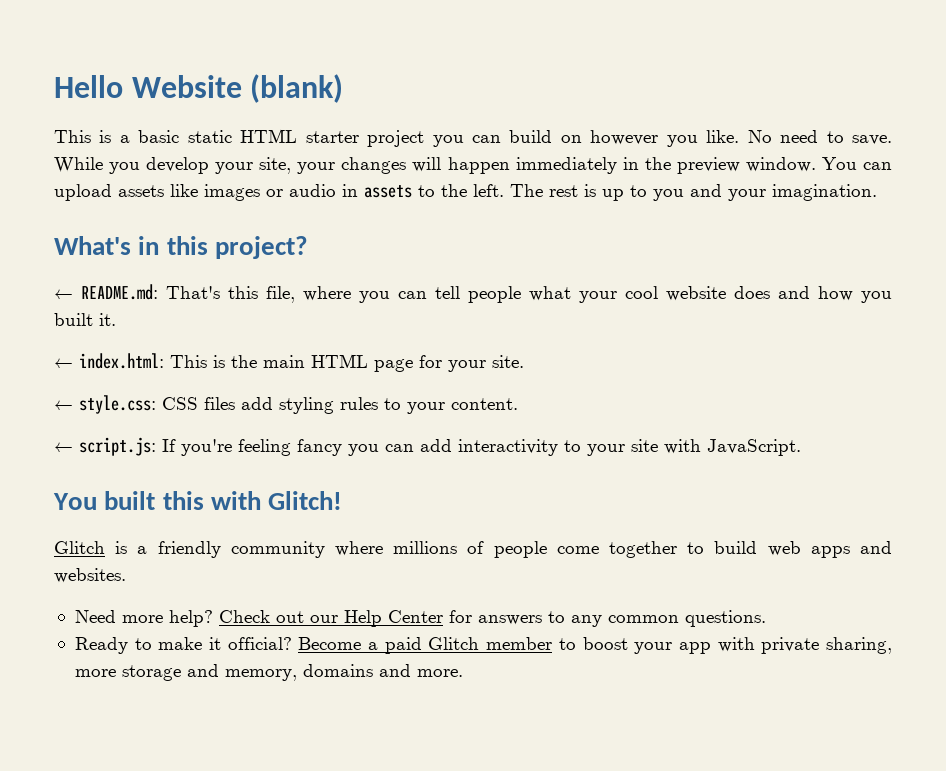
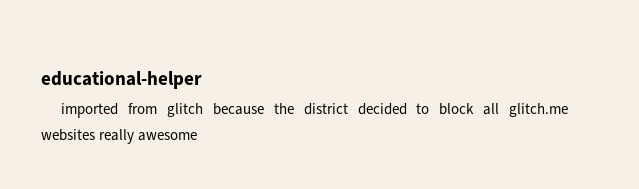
[54,74,344,103] [54,129,893,147] [54,157,893,174] [54,184,877,201] [54,236,308,259] [54,284,892,303] [54,313,116,326] [54,353,524,372] [54,395,518,414] [54,437,801,456] [53,491,343,510] [54,541,893,558] [54,568,126,583] [74,610,766,627] [74,637,893,654] [74,664,463,681] Hello Website (blank) // This is a basic static HTML starter project you can build on however you like. No need to save. While you develop your site, your changes will happen immediately in the preview window. You can upload assets like images or audio in assets to the left. The rest is up to you and your imagination. // What's in this project? // ← README.md: That's this file, where you can tell people what your cool website does and how you built it. // ← index.html: This is the main HTML page for your site. // ← style.css: CSS files add styling rules to your content. // ← script.js: If you're feeling fancy you can add interactivity to your site with JavaScript. // You built this with Glitch! // Glitch is a friendly community where millions of people come together to build web apps and websites. // Need more help? Check out our Help Center for answers to any common questions. // Ready to make it official? Become a paid Glitch member to boost your app with private sharing, more storage and memory, domains and more. -> [41,71,202,89] [61,103,569,118] [41,129,198,144] educational-helper // imported from glitch because the district decided to block all glitch.me websites really awesome

